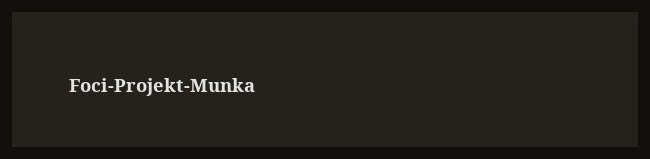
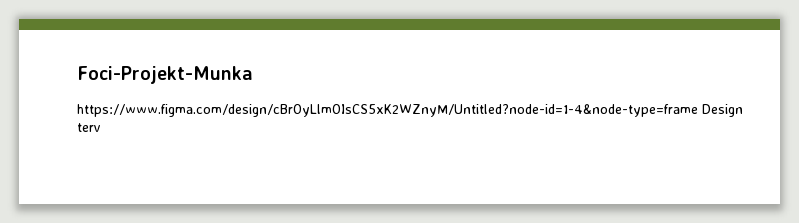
(255, 87) none -> [77,104,743,117] [77,123,101,132] // https://www.figma.com/design/cBrOyLlmOIsCS5xK2WZnyM/Untitled?node-id=1-4&node-type=frame Design terv

